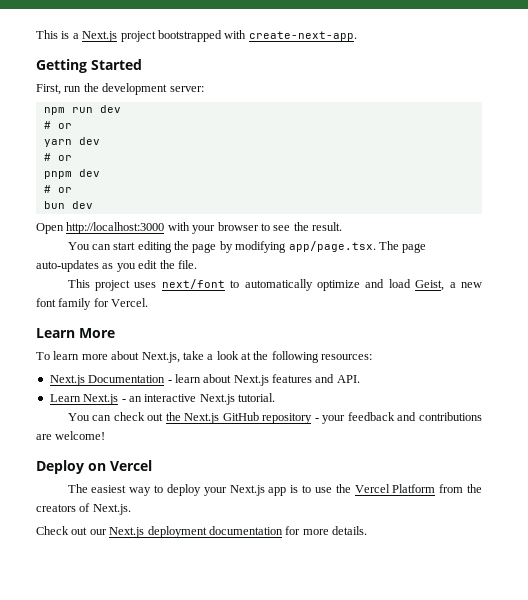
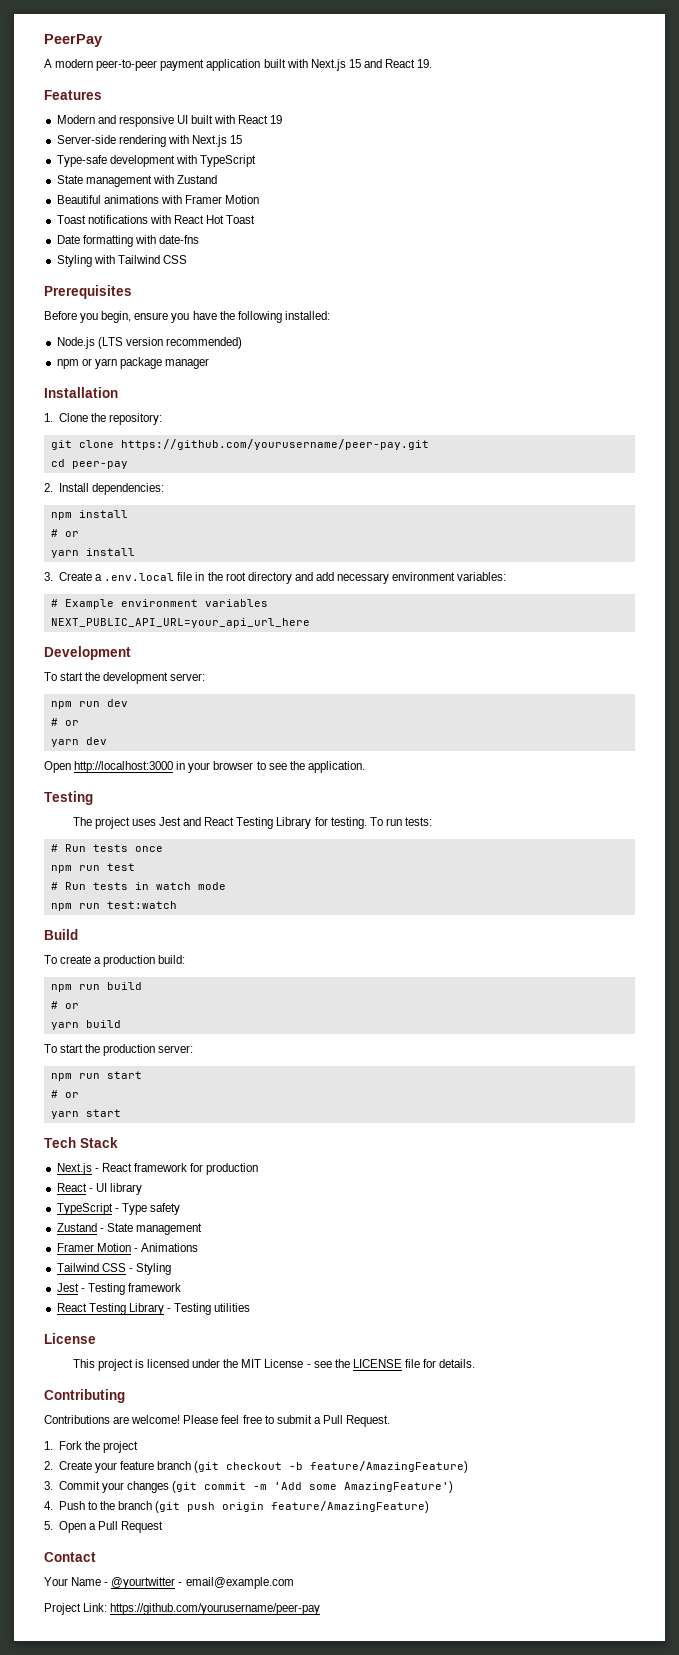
[36,30,357,42] [36,59,142,73] [36,84,82,95] This is a Next.js project bootstrapped with create-next-app. // Getting Started // First, run -> [44,34,102,47] [44,59,433,71] [44,90,102,100] [56,115,283,127] [56,135,243,147] [56,155,256,167] [56,175,217,187] [56,195,260,204] [56,215,256,224] [56,235,199,247] [56,255,187,267] [44,285,132,299] [44,311,330,323] [56,337,242,349] [56,357,210,369] [44,387,118,398] [44,413,163,425] [50,439,429,450] [50,459,128,469] [44,483,165,495] [50,510,128,520] [50,529,79,537] [50,548,135,558] [44,572,507,584] [50,599,268,609] [50,618,310,628] [44,646,131,660] [44,672,84,681] PeerPay // A modern peer-to-peer payment application built with Next.js 15 and React 19. // Features // Modern and responsive UI built with React 19 // Server-side rendering with Next.js 15 // Type-safe development with TypeScript // State management with Zustand // Beautiful animations with Framer Motion // Toast notifications with React Hot Toast // Date formatting with date-fns // Styling with Tailwind CSS // Prerequisites // Before you begin, ensure you have the following installed: // Node.js (LTS version recommended) // npm or yarn package manager // Installation // 1. Clone the repository: // git clone https://github.com/yourusername/peer-pay.git // cd peer-pay // 2. Install dependencies: // npm install // # or // yarn install // 3. Create a .env.local file in the root directory and add necessary environment variables: // # Example environment variables // NEXT_PUBLIC_API_URL=your_api_url_here // Development // To start
[43,153,72,161] [43,169,100,179] [43,185,72,193] [43,201,93,209] // # or // pnpm dev // # or // bun dev -> (107, 741) none
[167,222,190,231] with -> [176,761,186,770] in
[312,222,342,231] [67,241,427,253] [36,260,197,272] [67,279,483,291] [36,298,149,310] [36,328,115,338] [36,351,373,363] [49,374,360,386] [49,393,275,405] [67,412,482,424] [36,431,106,440] [36,460,152,474] [67,484,482,496] [36,503,131,515] [36,526,367,538] result. // You can start editing the page by modifying app/page.tsx. The page auto-updates as you edit the file. // This project uses next/font to automatically optimize and load Geist, a new font family for Vercel. // Learn More // To learn more about Next.js, take a look at the following resources: // Next.js Documentation - learn about Next.js features and API. // Learn Next.js - an interactive Next.js tutorial. // You can check out the Next.js GitHub repository - your feedback and contributions are welcome! // Deploy on Vercel // The easiest way to deploy your Next.js app is to use the Vercel Platform from the creators of Next.js. // Check out our Next.js deployment documentation for more details. -> [307,761,365,773] [44,791,93,805] [72,817,432,829] [50,844,163,852] [50,863,135,873] [50,882,226,890] [50,901,177,911] [44,929,78,940] [44,955,186,967] [50,982,142,992] [50,1001,79,1009] [50,1020,121,1030] [44,1044,194,1056] [50,1071,142,1081] [50,1090,79,1098] [50,1109,121,1119] [44,1137,118,1148] [56,1163,259,1175] [56,1183,142,1195] [56,1203,180,1215] [56,1223,202,1235] [56,1243,198,1252] [56,1263,171,1275] [56,1283,181,1295] [56,1303,251,1315] [44,1333,96,1344] [72,1359,476,1371] [44,1389,125,1403] [44,1415,391,1427] [44,1441,139,1453] [44,1461,469,1473] [44,1481,454,1493] [44,1501,430,1513] [44,1521,164,1533] [44,1552,96,1562] [44,1577,294,1589] [44,1603,321,1615] application. // Testing // The project uses Jest and React Testing Library for testing. To run tests: // # Run tests once // npm run test // # Run tests in watch mode // npm run test:watch // Build // To create a production build: // npm run build // # or // yarn build // To start the production server: // npm run start // # or // yarn start // Tech Stack // Next.js - React framework for production // React - UI library // TypeScript - Type safety // Zustand - State management // Framer Motion - Animations // Tailwind CSS - Styling // Jest - Testing framework // React Testing Library - Testing utilities // License // This project is licensed under the MIT License - see the LICENSE file for details. // Contributing // Contributions are welcome! Please feel free to submit a Pull Request. // 1. Fork the project // 2. Create your feature branch (git checkout -b feature/AmazingFeature) // 3. Commit your changes (git commit -m 'Add some AmazingFeature') // 4. Push to the branch (git push origin feature/AmazingFeature) // 5. Open a Pull Request // Contact // Your Name - @yourtwitter - email@example.com // Project Link: https://github.com/yourusername/peer-pay

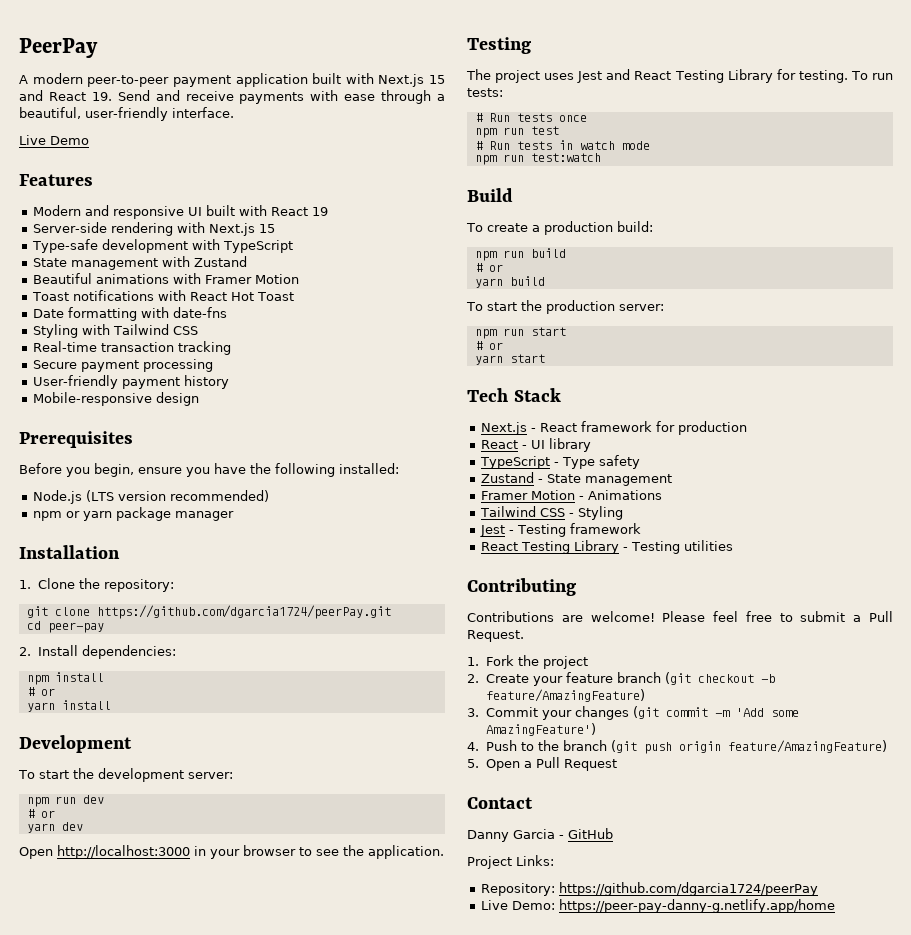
(433, 63) none -> [117,90,445,104] [19,107,234,121] [19,135,89,145] Send and receive payments with ease through a beautiful, user-friendly interface. // Live Demo
(187, 259) none -> [33,341,232,355] [33,359,214,372] [33,375,230,389] [33,392,200,406] // Real-time transaction tracking // Secure payment processing // User-friendly payment history // Mobile-responsive design
[120,439,429,450] https://github.com/yourusername/peer-pay.git -> [96,605,391,619] https://github.com/dgarcia1724/peerPay.git
[44,572,507,584] [50,599,268,609] [50,618,310,628] // 3. Create a .env.local file in the root directory and add necessary environment variables: // # Example environment variables // NEXT_PUBLIC_API_URL=your_api_url_here -> (111, 705) none
[44,1333,96,1344] [72,1359,476,1371] // License // This project is licensed under the MIT License - see the LICENSE file for details. -> (734, 545) none
[44,1577,294,1589] [44,1603,321,1615] Your Name - @yourtwitter - email@example.com // Project Link: https://github.com/yourusername/peer-pay -> [467,828,613,842] [467,855,554,869] [481,882,819,896] [481,899,836,913] Danny Garcia - GitHub // Project Links: // Repository: https://github.com/dgarcia1724/peerPay // Live Demo: https://peer-pay-danny-g.netlify.app/home

